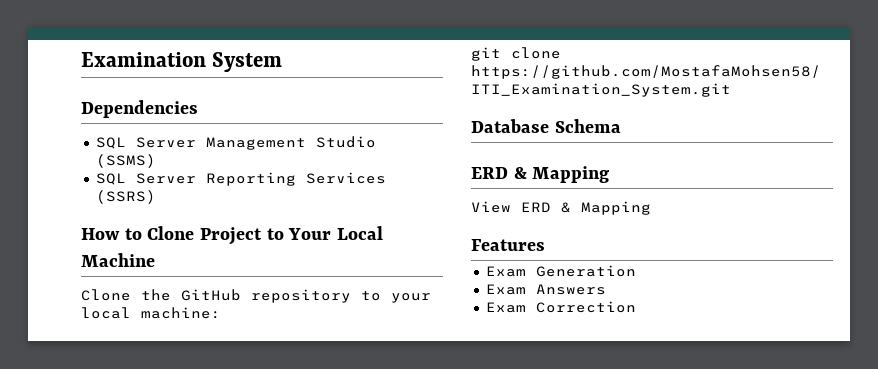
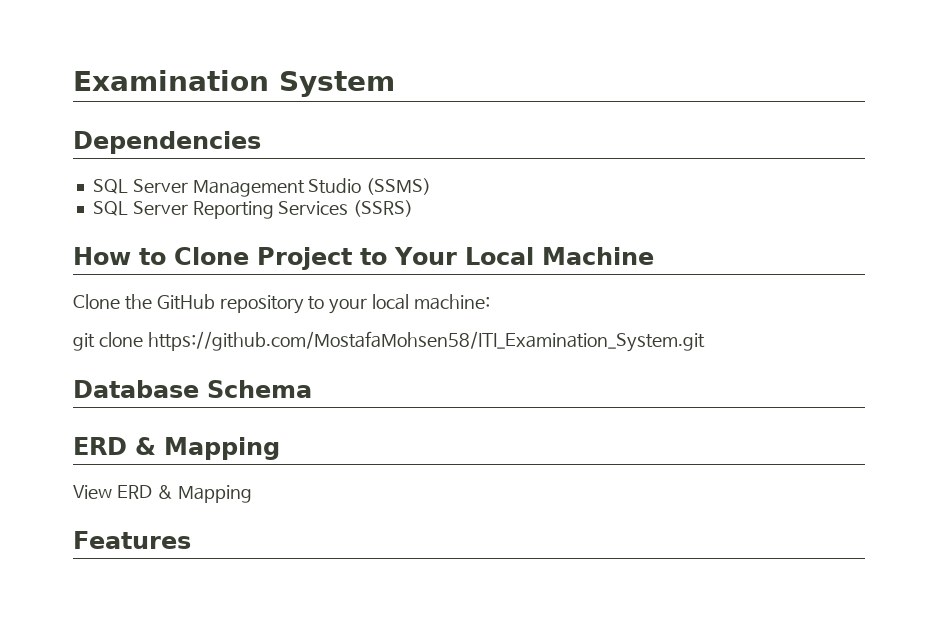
[485,265,636,277] [485,284,606,295] [485,301,636,313] // Exam Generation // Exam Answers // Exam Correction -> (191, 540) none

